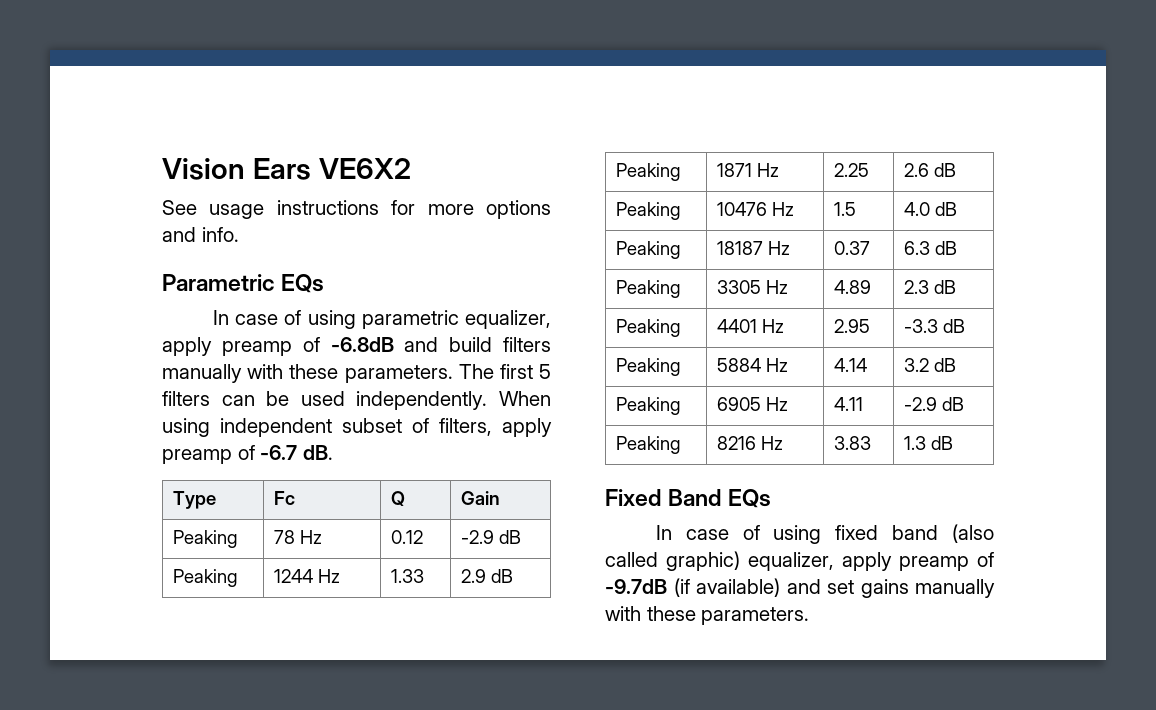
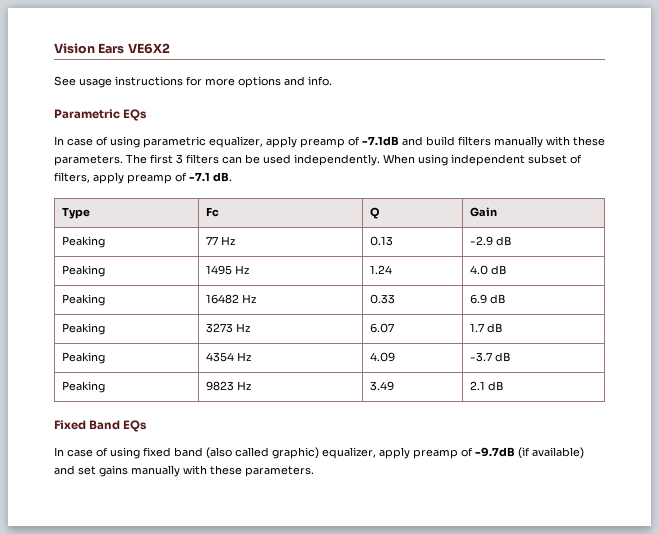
[330,337,394,352] -6.8dB -> [362,136,399,146] -7.1dB
[539,364,551,379] 5 -> [176,154,183,164] 3
[260,445,298,460] -6.7 -> [189,172,210,181] -7.1
[274,530,323,544] [391,530,424,544] [461,530,522,544] [173,569,238,587] [274,569,341,583] [391,569,425,583] [461,569,514,583] [616,163,681,181] [717,163,780,177] [834,163,870,177] [904,163,957,177] [616,202,681,220] [717,202,795,216] [834,202,857,216] 78 Hz | 0.12 | -2.9 dB // Peaking | 1244 Hz | 1.33 | 2.9 dB // Peaking | 1871 Hz | 2.25 | 2.6 dB // Peaking | 10476 Hz | 1.5 -> [205,236,235,245] [369,236,393,246] [469,236,511,246] [61,265,105,277] [205,265,249,275] [369,265,392,274] 77 Hz | 0.13 | -2.9 dB // Peaking | 1495 Hz | 1.24
[717,241,791,255] [834,241,871,255] [904,241,958,255] [616,280,681,298] [717,280,789,294] [834,280,872,294] [904,280,957,294] [616,319,681,337] [717,319,785,333] [834,319,871,333] [904,319,966,333] [616,358,681,376] [717,358,789,372] [834,358,868,372] [904,358,957,372] [616,397,681,415] [717,397,789,411] [834,397,864,411] [904,397,965,411] [616,436,681,454] [717,436,784,450] [834,436,872,450] [904,436,927,450] 18187 Hz | 0.37 | 6.3 dB // Peaking | 3305 Hz | 4.89 | 2.3 dB // Peaking | 4401 Hz | 2.95 | -3.3 dB // Peaking | 5884 Hz | 4.14 | 3.2 dB // Peaking | 6905 Hz | 4.11 | -2.9 dB // Peaking | 8216 Hz | 3.83 | 1.3 -> [205,294,256,304] [369,294,395,304] [469,294,505,304] [61,323,105,335] [205,323,250,333] [369,323,394,333] [469,323,502,333] [61,352,105,364] [205,352,251,362] [369,352,395,362] [469,352,510,362] [61,381,105,393] [205,381,251,391] [369,381,394,391] [469,381,485,390] 16482 Hz | 0.33 | 6.9 dB // Peaking | 3273 Hz | 6.07 | 1.7 dB // Peaking | 4354 Hz | 4.09 | -3.7 dB // Peaking | 9823 Hz | 3.49 | 2.1

